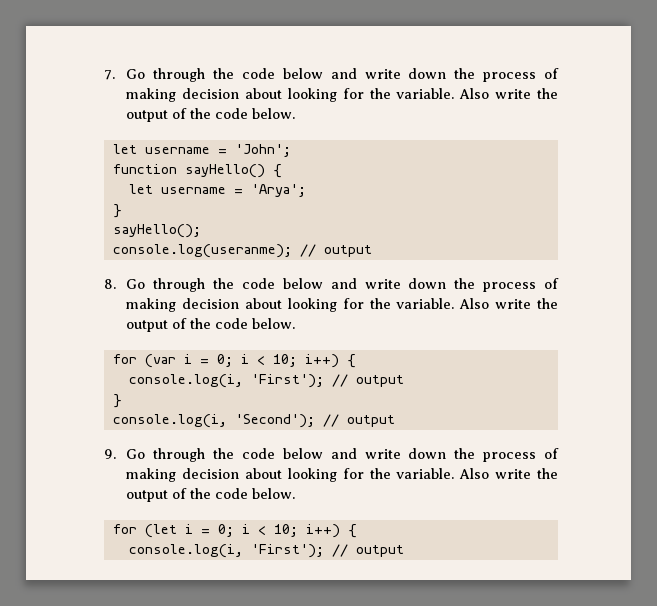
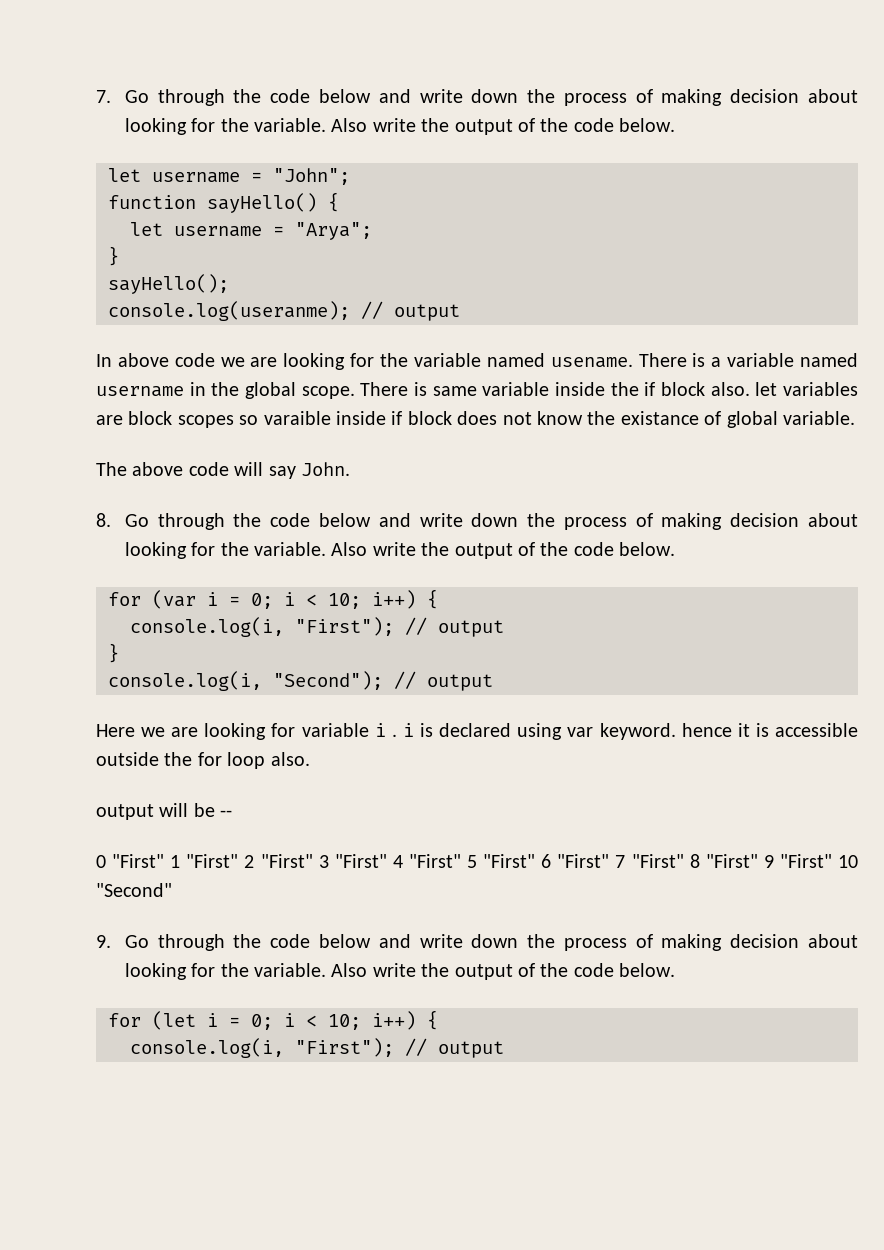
[234,144,291,157] 'John'; -> [273,168,350,185] "John";
[250,184,306,197] 'Arya'; -> [295,222,372,240] "Arya";
(372, 251) none -> [96,353,859,370] [96,382,858,399] [96,411,855,428] [96,462,350,479] // In above code we are looking for the variable named usename. There is a variable named username in the global scope. There is same variable inside the if block also. let variables are block scopes so varaible inside if block does not know the existance of global variable. // The above code will say John.
[250,374,324,388] 'First'); -> [295,617,394,636] "First");
[234,414,395,428] 'Second'); // output -> [273,671,493,691] [96,723,858,740] [96,752,310,769] [96,803,233,820] [96,854,859,868] [96,883,172,897] "Second"); // output // Here we are looking for variable i . i is declared using var keyword. hence it is accessible outside the for loop also. // output will be -- // 0 "First" 1 "First" 2 "First" 3 "First" 4 "First" 5 "First" 6 "First" 7 "First" 8 "First" 9 "First" 10 "Second"
[250,544,324,558] 'First'); -> [295,1038,394,1057] "First");

